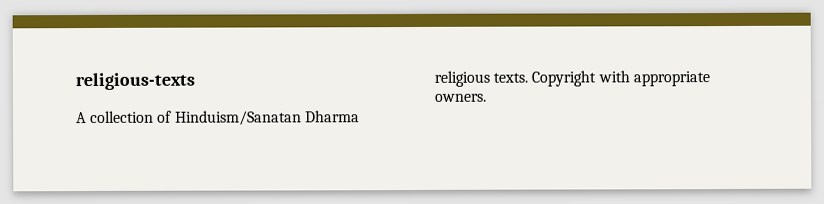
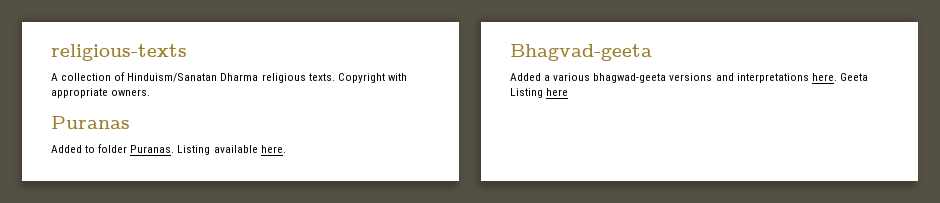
(486, 97) none -> [51,116,130,129] [51,144,286,155] [510,44,652,61] [510,73,868,83] [510,88,569,98] // Puranas // Added to folder Puranas. Listing available here. // Bhagvad-geeta // Added a various bhagwad-geeta versions and interpretations here. Geeta Listing here

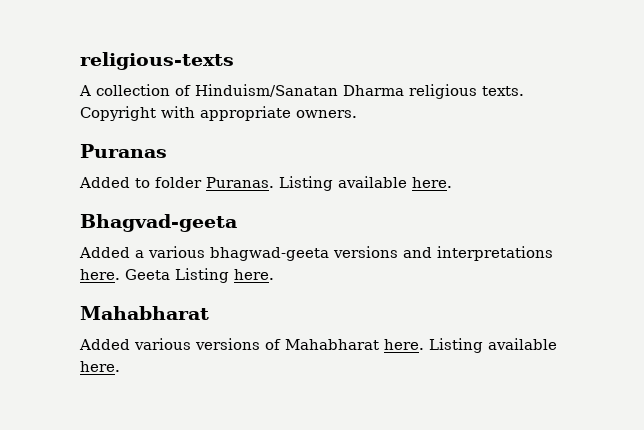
[546,88,569,96] here -> [234,269,274,280] [80,306,209,320] [79,338,557,353] [80,361,120,372] here. // Mahabharat // Added various versions of Mahabharat here. Listing available here.

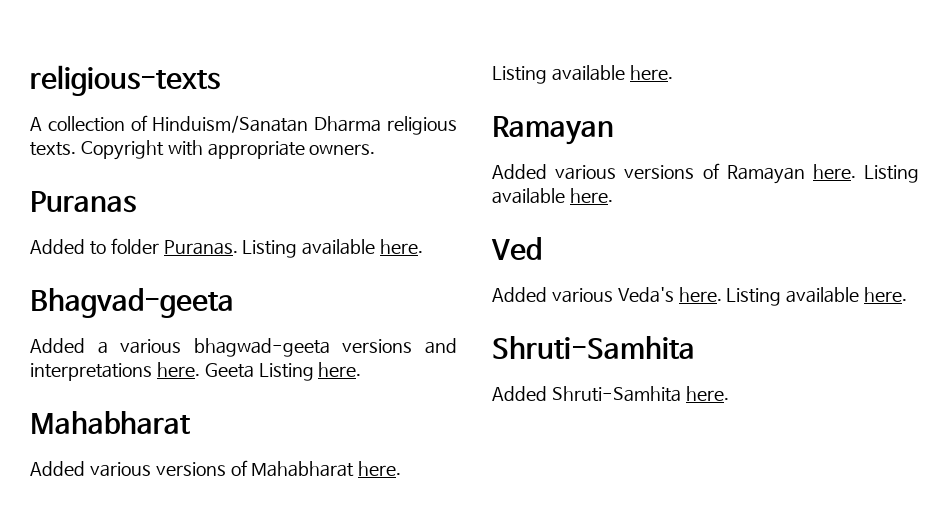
(120, 366) none -> [492,116,614,145] [492,163,919,184] [492,188,613,204] [491,237,542,260] [492,287,908,306] [492,336,695,359] [492,386,729,402] // Ramayan // Added various versions of Ramayan here. Listing available here. // Ved // Added various Veda's here. Listing available here. // Shruti-Samhita // Added Shruti-Samhita here.

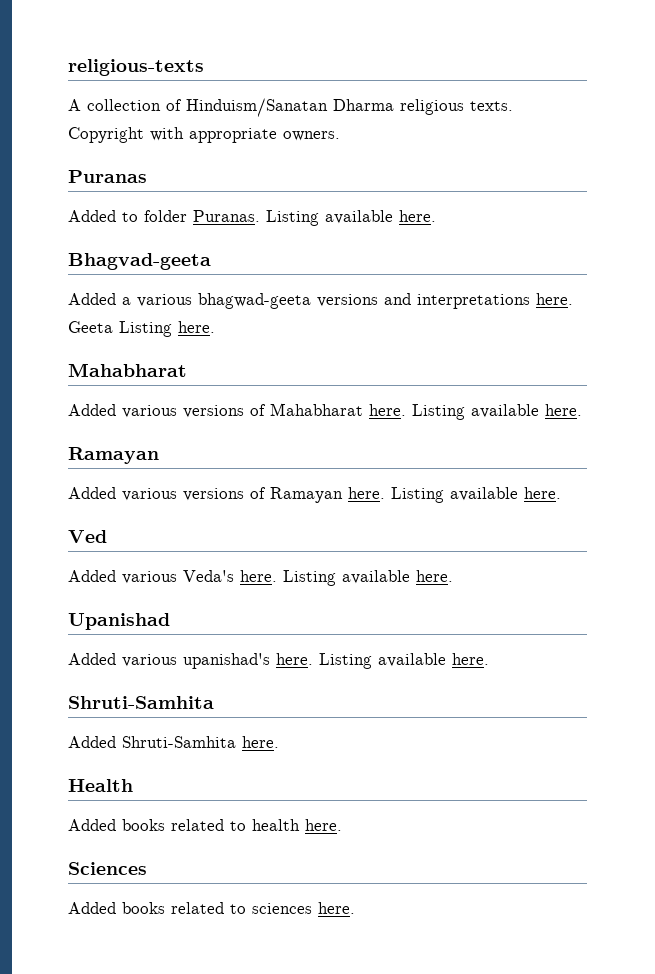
[492,336,695,359] [492,386,681,402] Shruti-Samhita // Added Shruti-Samhita -> [68,613,170,630] [68,653,489,669] [68,696,214,709] [68,736,279,748] [68,779,133,792] [68,819,342,831] [68,862,147,875] [68,902,312,914] Upanishad // Added various upanishad's here. Listing available here. // Shruti-Samhita // Added Shruti-Samhita here. // Health // Added books related to health here. // Sciences // Added books related to sciences

